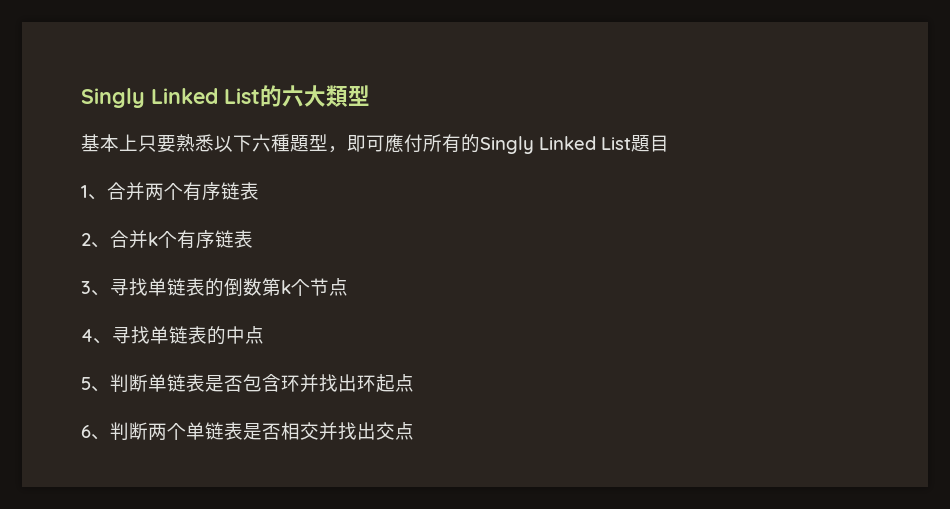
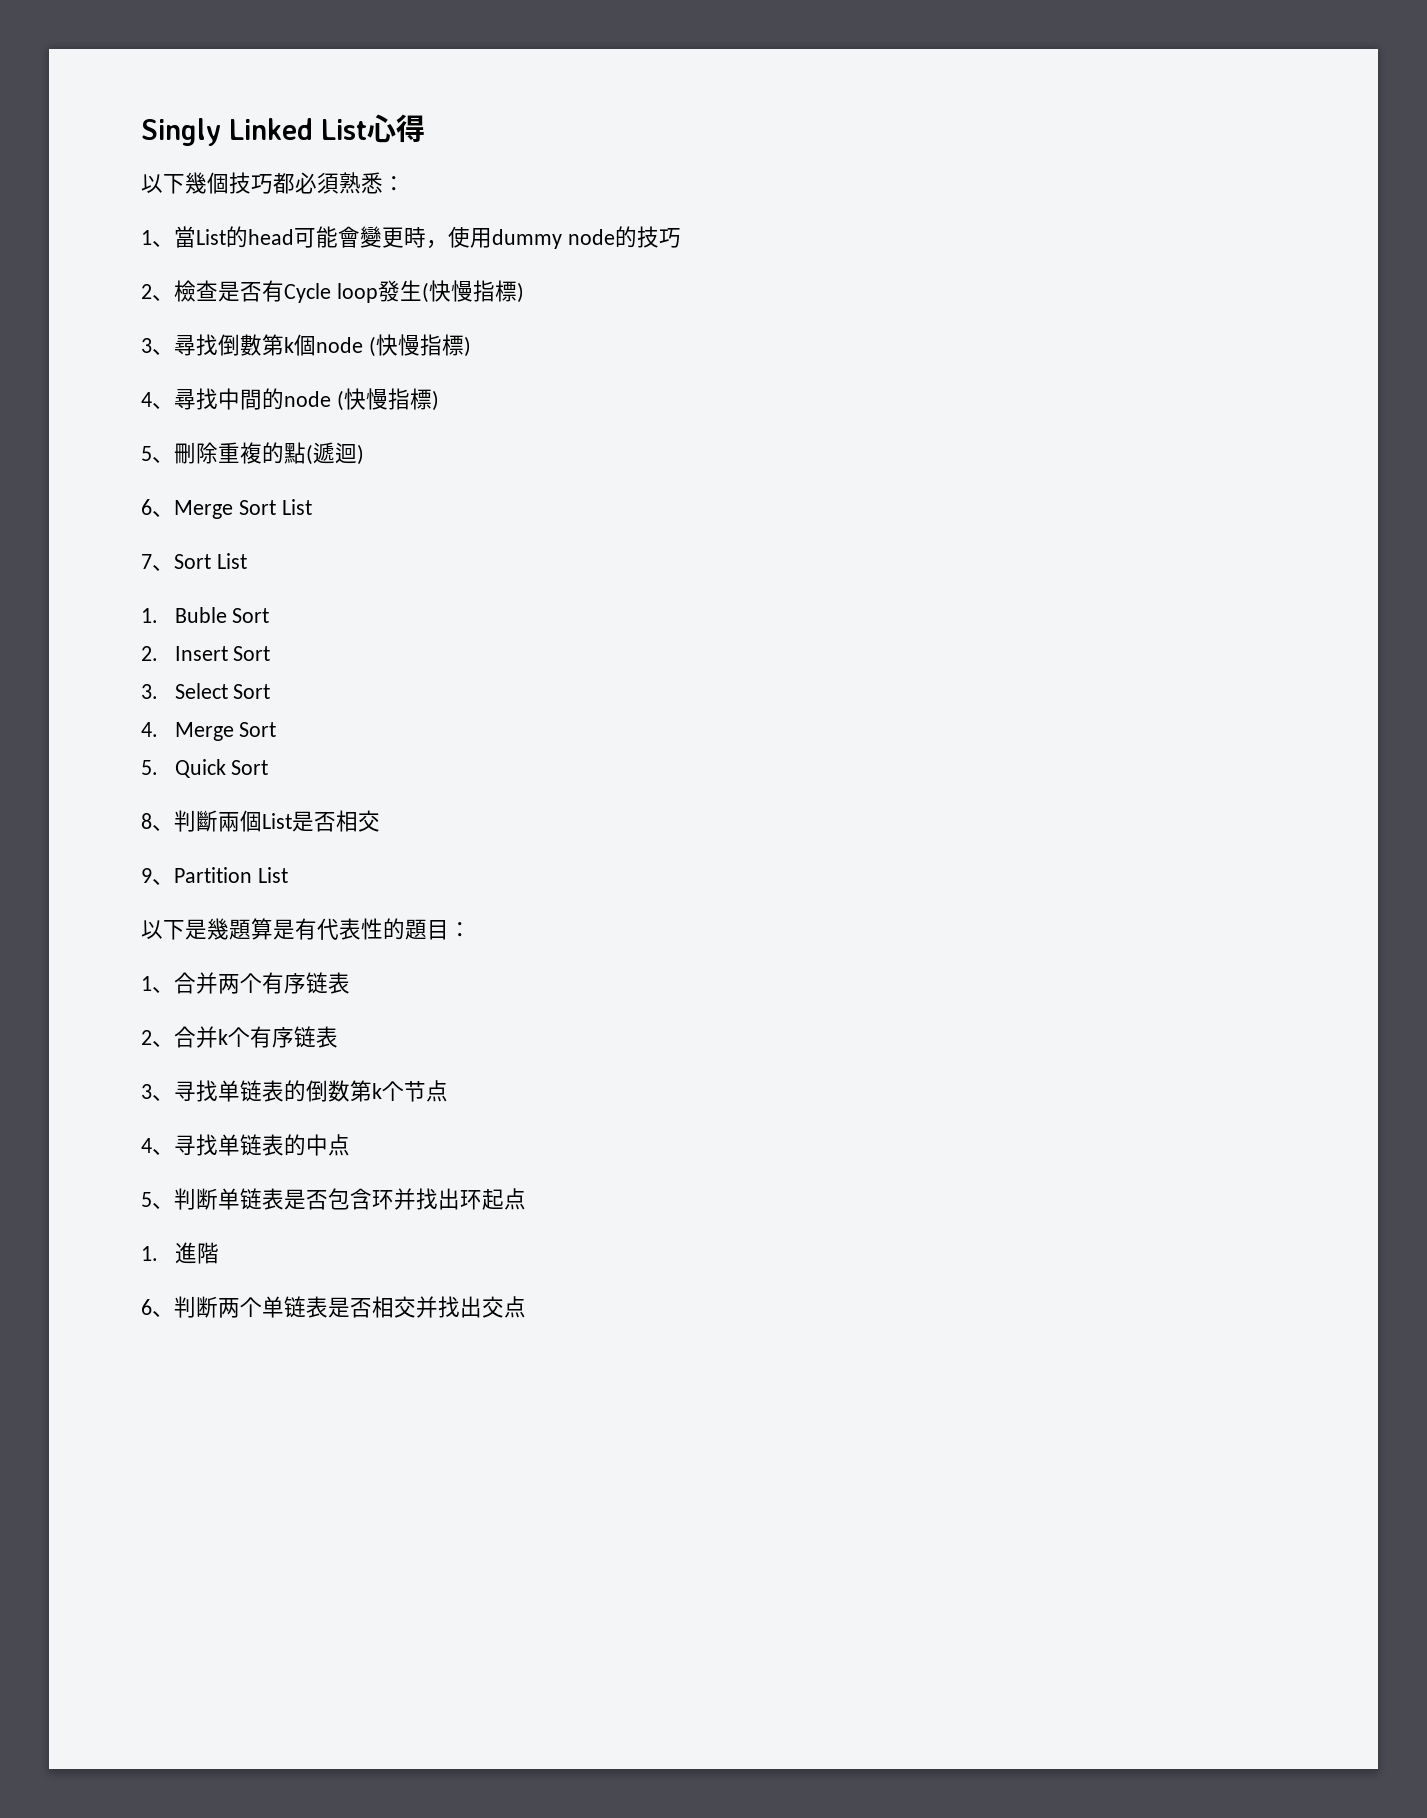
[81,85,370,108] [81,134,631,154] Singly Linked List的六大類型 // 基本上只要熟悉以下六種題型，即可應付所有的Singly Linked List -> [141,114,425,146] [141,172,405,194] [141,226,681,249] [141,280,524,303] [141,334,471,357] [141,388,439,411] [141,442,364,465] [141,499,312,519] [141,553,247,571] [141,607,270,623] [141,646,271,661] [141,683,271,699] [141,722,277,741] [141,759,269,778] [141,810,380,832] [141,867,288,885] [141,918,405,940] Singly Linked List心得 // 以下幾個技巧都必須熟悉： // 1、當List的head可能會變更時，使用dummy node的技巧 // 2、檢查是否有Cycle loop發生(快慢指標) // 3、尋找倒數第k個node (快慢指標) // 4、尋找中間的node (快慢指標) // 5、刪除重複的點(遞迴) // 6、Merge Sort List // 7、Sort List // 1. Buble Sort // 2. Insert Sort // 3. Select Sort // 4. Merge Sort // 5. Quick Sort // 8、判斷兩個List是否相交 // 9、Partition List // 以下是幾題算是有代表性的
(669, 143) none -> [449,922,471,937] ：
(414, 383) none -> [141,1242,219,1264] // 1.進階

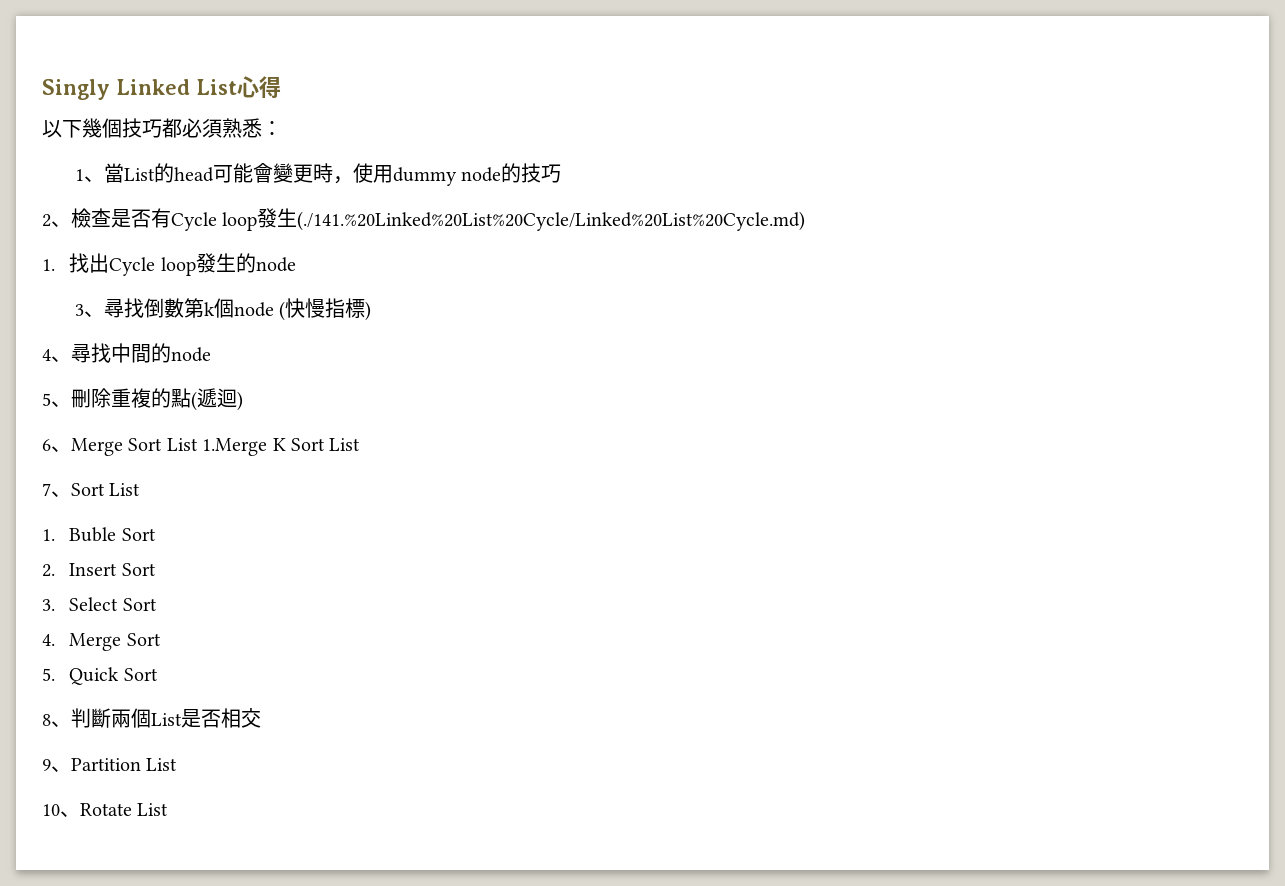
[421,280,524,303] (快慢指標) -> [297,211,806,231] [42,253,296,276] (./141.%20Linked%20List%20Cycle/Linked%20List%20Cycle.md) // 1.找出Cycle loop發生的node
[336,388,439,411] (快慢指標) -> (211, 354) none
(312, 507) none -> [202,438,361,456] 1.Merge K Sort List
[141,918,471,940] [141,972,350,994] [141,1026,338,1048] [141,1080,448,1102] [141,1134,350,1156] [141,1188,526,1210] [141,1242,219,1264] [141,1296,526,1318] 以下是幾題算是有代表性的題目： // 1、合并两个有序链表 // 2、合并k个有序链表 // 3、寻找单链表的倒数第k个节点 // 4、寻找单链表的中点 // 5、判断单链表是否包含环并找出环起点 // 1.進階 // 6、判断两个单链表是否相交并找出交点 -> [42,803,169,817] 10、Rotate List

